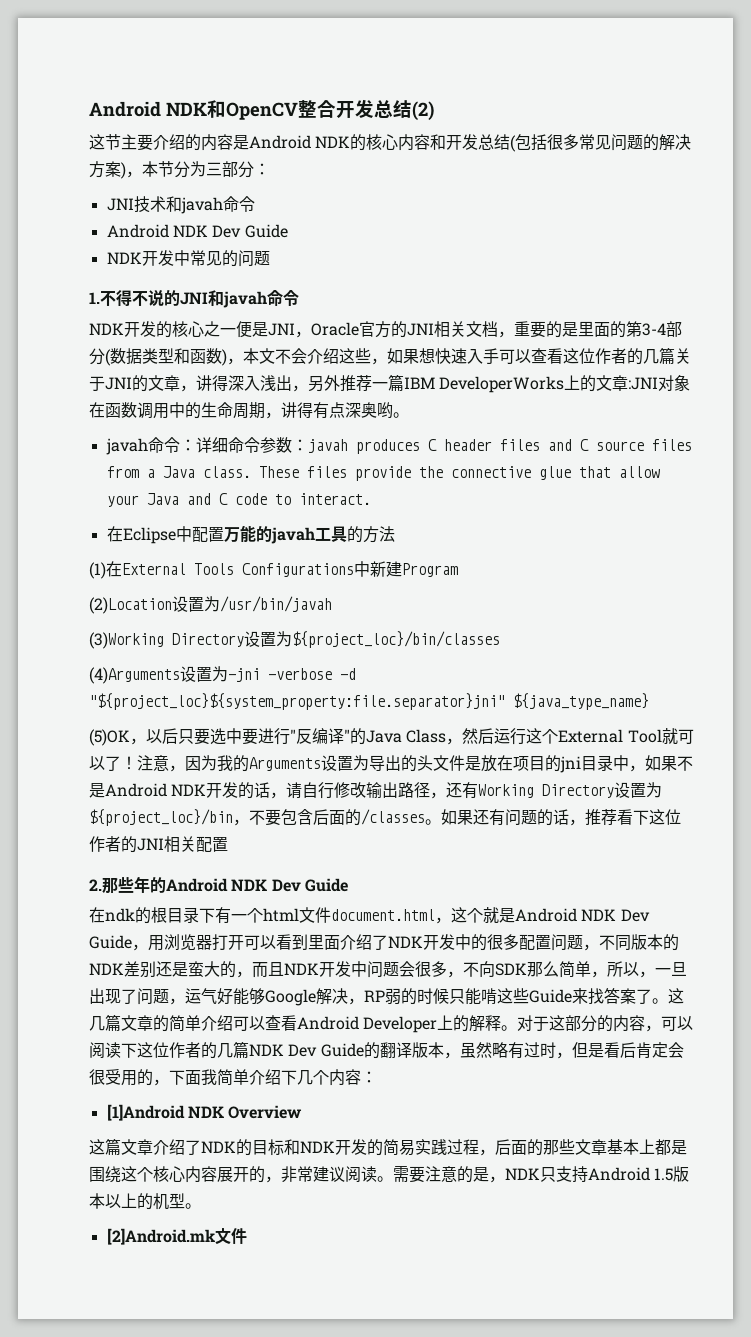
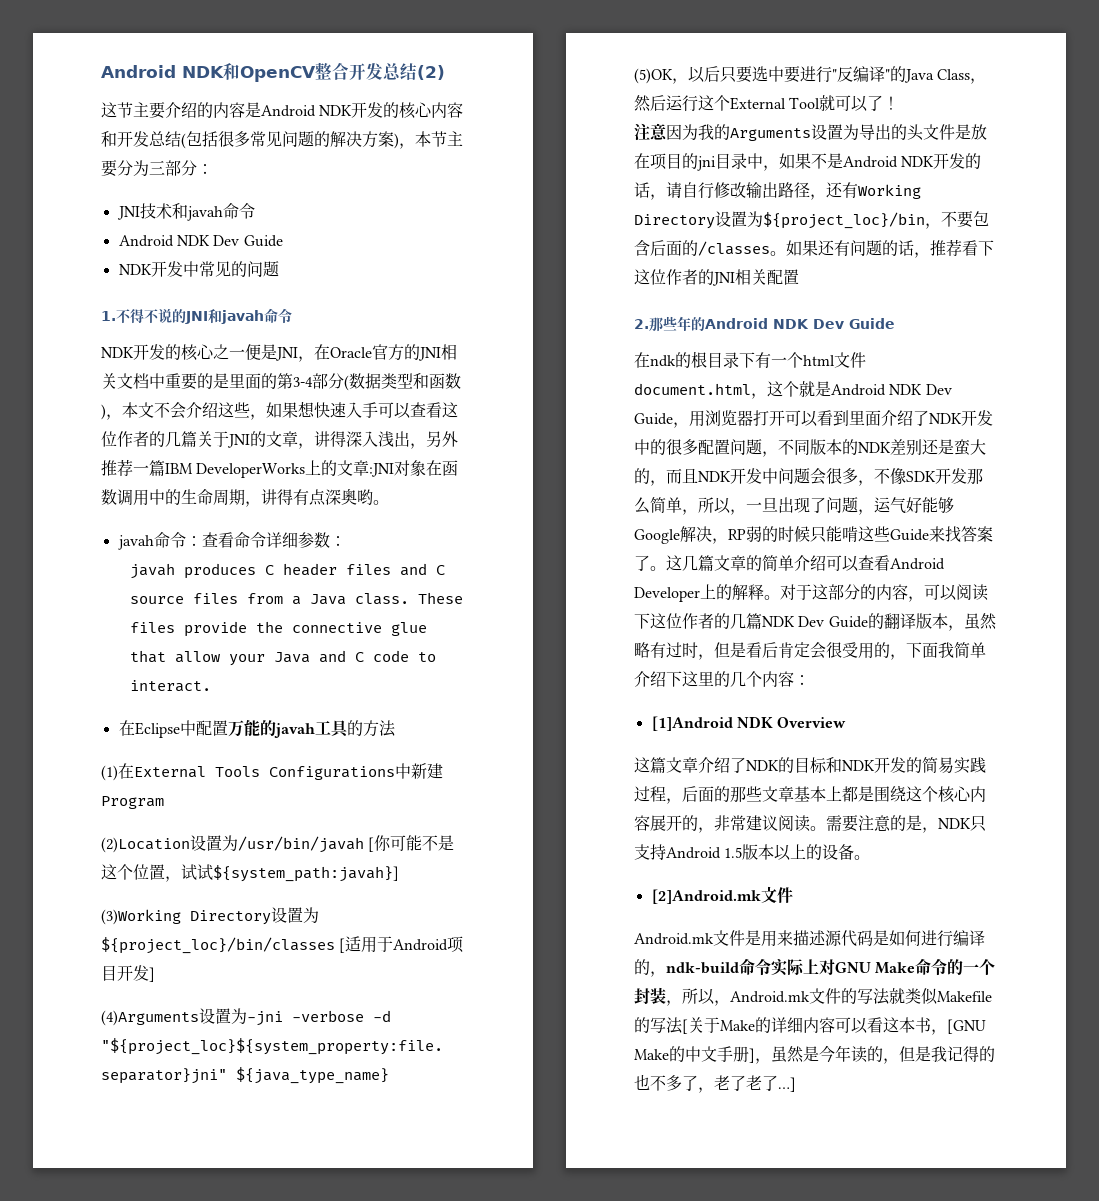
(351, 142) none -> [351,102,384,118] 开发
(174, 169) none -> [447,131,463,146] [101,160,117,177] 主要
(311, 334) none -> [314,344,330,360] 在
[498,331,514,338] ， -> [149,373,165,389] 中
[195,437,260,453] 详细命令 -> [201,532,298,548] 查看命令详细
(308, 445) none -> (346, 541) //
(332, 604) none -> [368,835,455,852] [101,864,399,882] [你可能不是这个位置，试试${system_path:javah}]
(500, 639) none -> [339,936,465,953] [101,965,155,982] [适用于Android项目开发]
[137,755,185,772] 注意， -> [634,123,667,141] // 注意
[479,961,527,977] 向SDK -> [890,468,967,485] 像SDK开发
(297, 1077) none -> [682,671,730,687] 这里的
[153,1193,185,1210] 机型 -> [822,844,855,860] 设备
(247, 1236) none -> [634,930,985,947] [634,958,996,977] [634,987,992,1006] [634,1017,986,1035] [634,1045,995,1064] [634,1074,796,1093] // Android.mk文件是用来描述源代码是如何进行编译的，ndk-build命令实际上对GNU Make命令的一个封装，所以，Android.mk文件的写法就类似Makefile的写法[关于Make的详细内容可以看这本书，[GNU Make的中文手册]，虽然是今年读的，但是我记得的也不多了，老了老了…]

